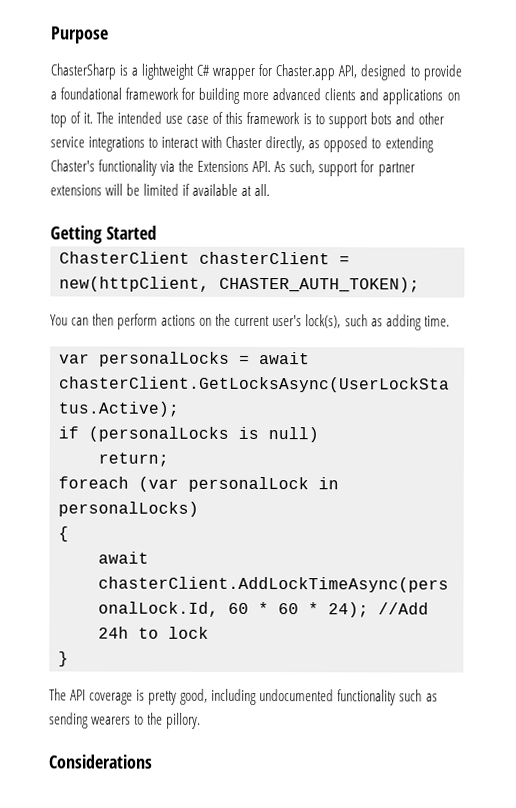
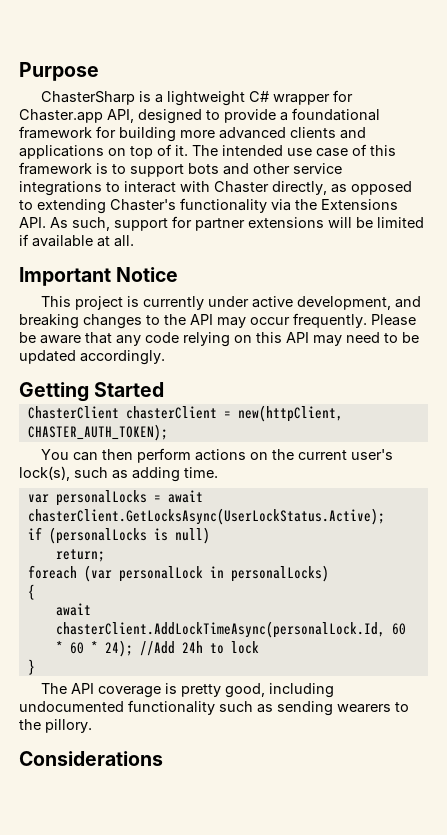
(271, 190) none -> [19,267,179,286] [41,296,422,310] [19,313,416,329] [19,332,419,347] [19,350,165,365] // Important Notice // This project is currently under active development, and breaking changes to the API may occur frequently. Please be aware that any code relying on this API may need to be updated accordingly.

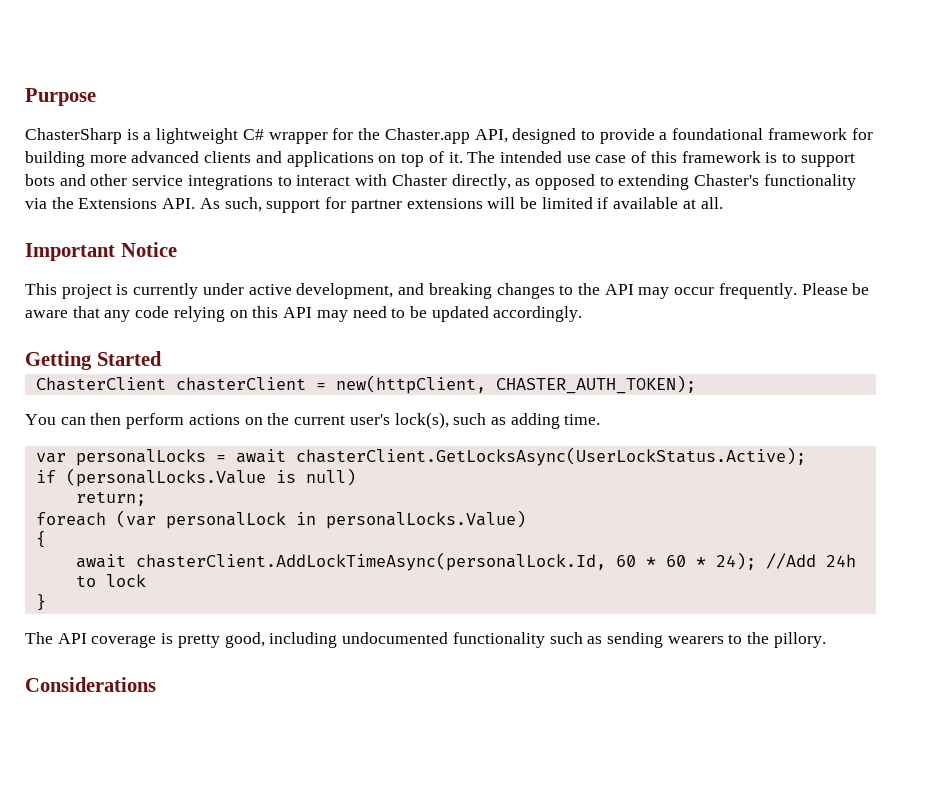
(354, 96) none -> [358,128,381,140] the
[48,527,147,544] (personalLocks -> [65,468,266,487] (personalLocks.Value
[230,565,329,582] personalLocks) -> [325,510,526,529] personalLocks.Value)

